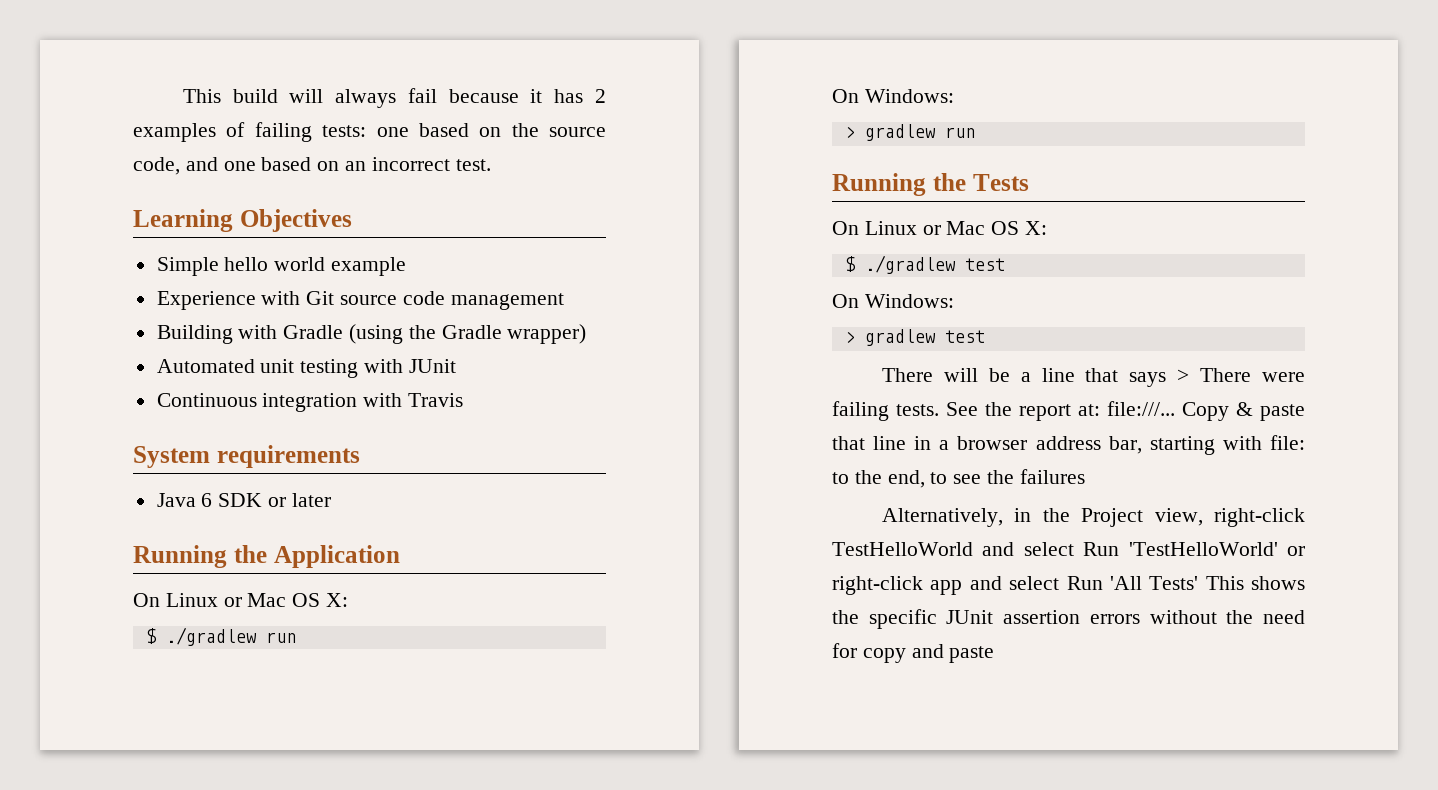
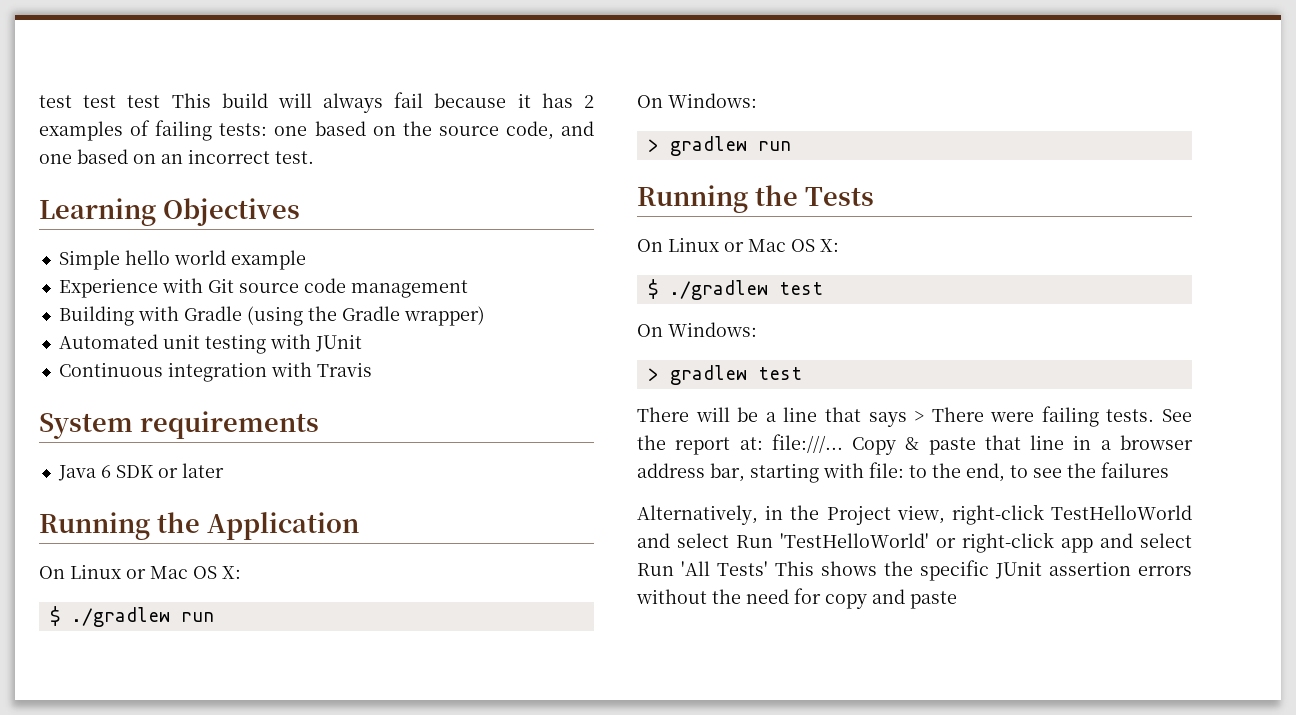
(182, 96) none -> [39,95,161,108] test test test

